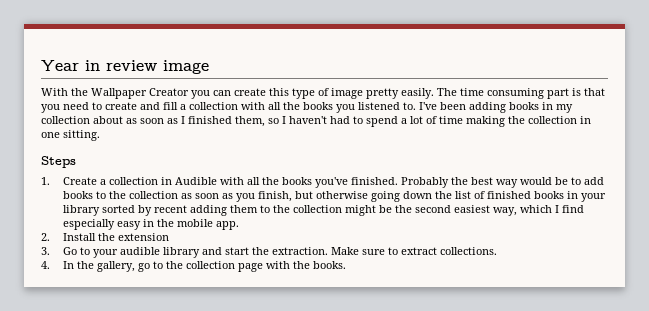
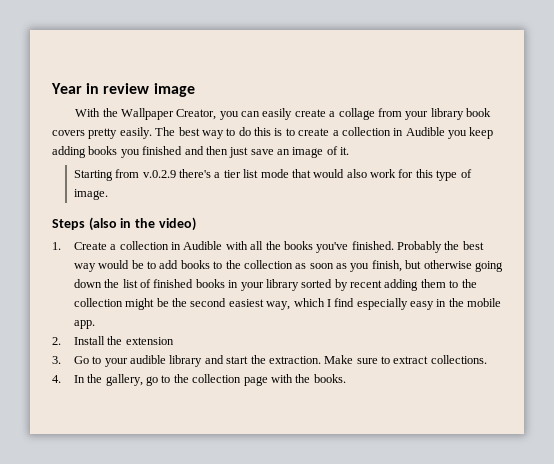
[149,88,189,96] Creator -> [176,109,217,120] Creator,
[234,88,605,99] [41,102,573,113] [41,116,591,127] [41,130,100,141] [41,156,76,168] create this type of image pretty easily. The time consuming part is that you need to create and fill a collection with all the books you listened to. I've been adding books in my collection about as soon as I finished them, so I haven't had to spend a lot of time making the collection in one sitting. // Steps -> [262,108,492,120] [52,127,494,139] [52,146,350,158] [73,169,472,181] [73,189,108,200] [52,217,196,231] easily create a collage from your library book covers pretty easily. The best way to do this is to create a collection in Audible you keep adding books you finished and then just save an image of it. // Starting from v.0.2.9 there's a tier list mode that would also work for this type of image. // Steps (also in the video)

